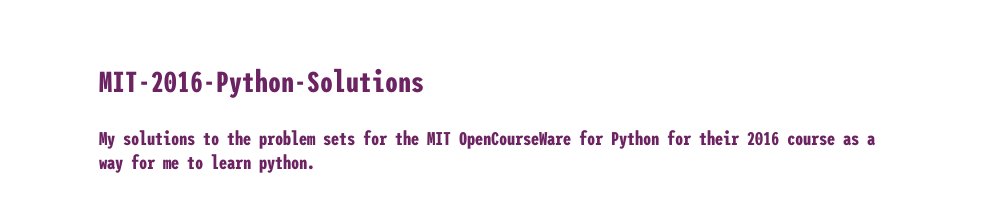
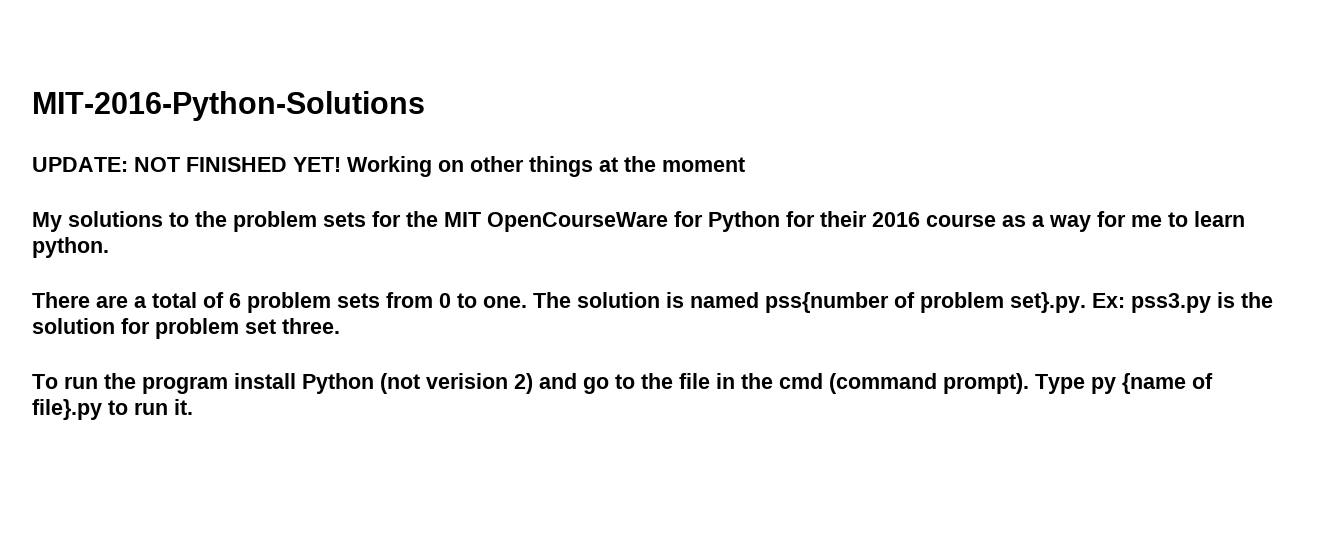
(424, 83) none -> [32,156,745,177] // UPDATE: NOT FINISHED YET! Working on other things at the moment
(315, 163) none -> [32,292,1273,313] [32,318,340,339] [32,373,1213,394] [32,399,193,420] // There are a total of 6 problem sets from 0 to one. The solution is named pss{number of problem set}.py. Ex: pss3.py is the solution for problem set three. // To run the program install Python (not verision 2) and go to the file in the cmd (command prompt). Type py {name of file}.py to run it.

